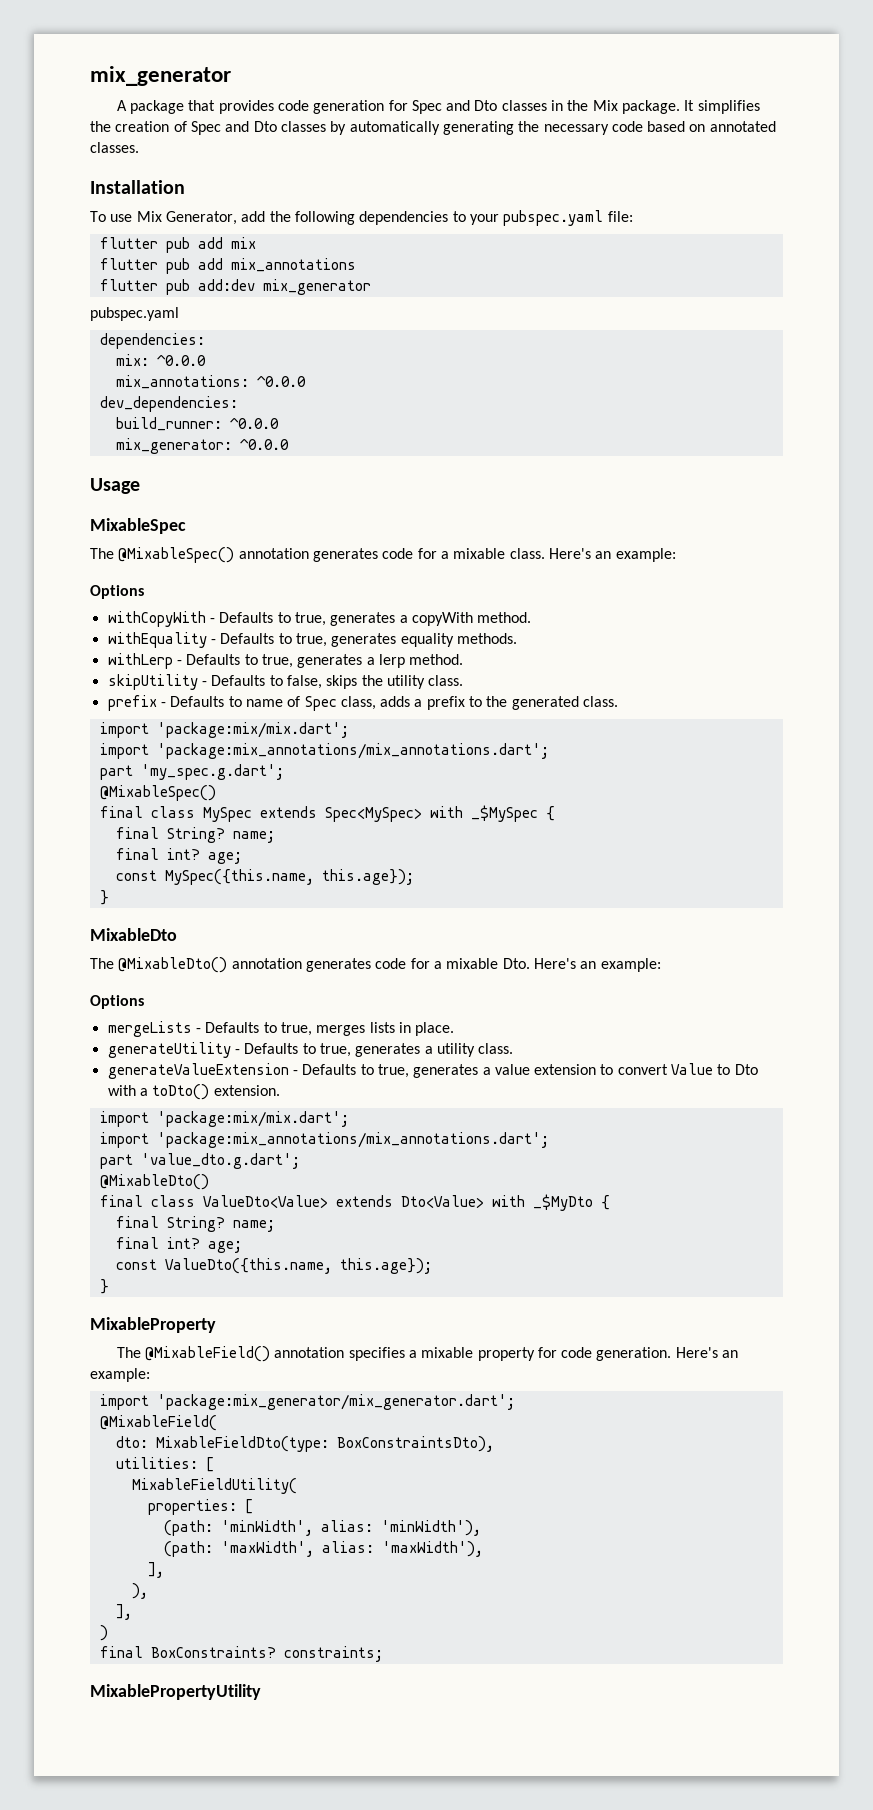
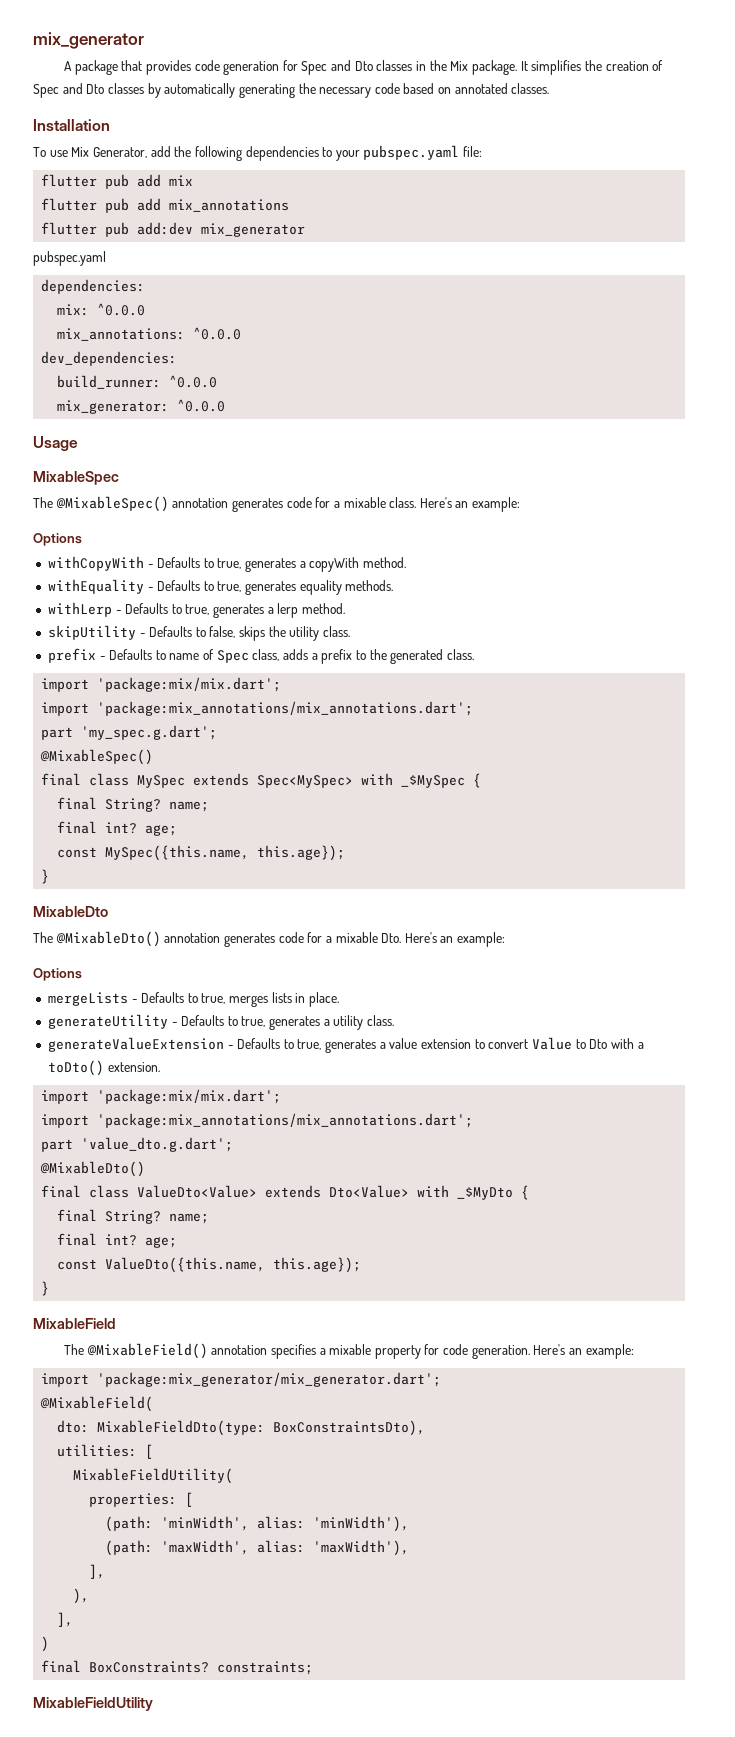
[90,1317,216,1333] MixableProperty -> [33,1318,116,1329] MixableField
[90,1684,261,1700] MixablePropertyUtility -> [33,1697,153,1711] MixableFieldUtility

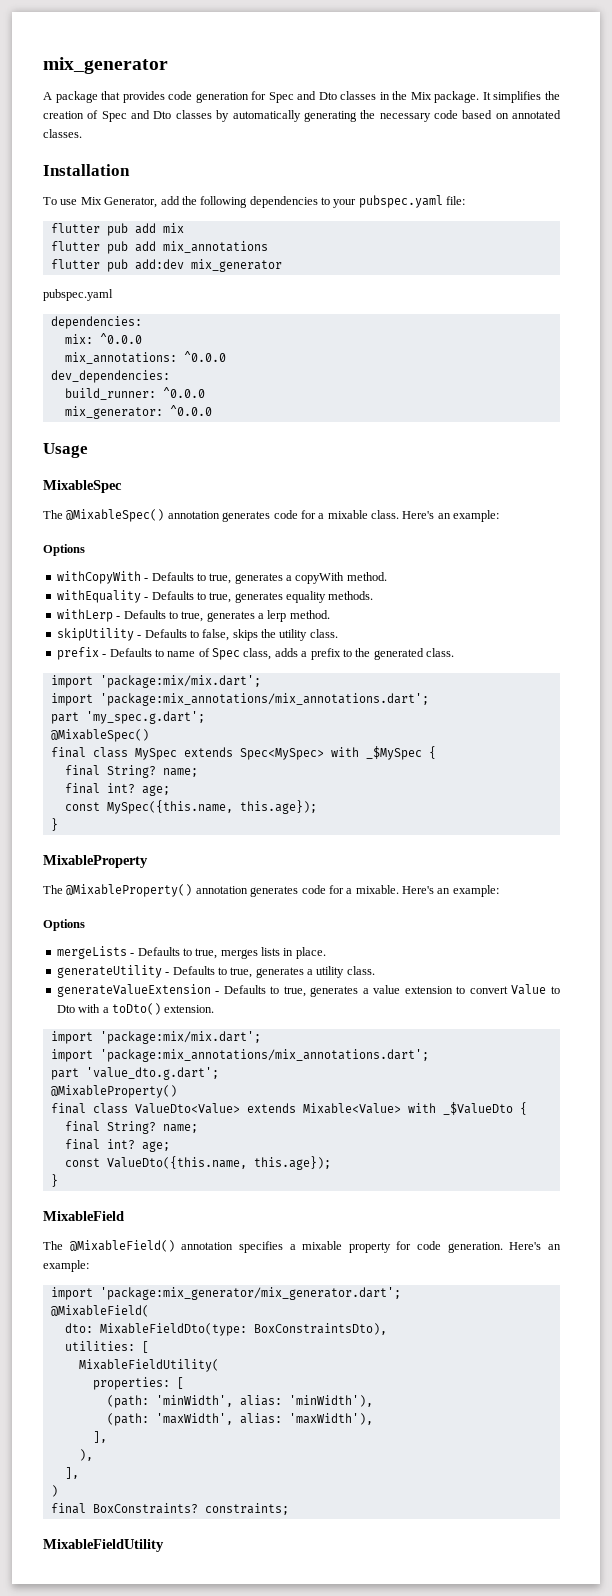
[33,906,108,917] [33,931,402,947] MixableDto // The @MixableDto() annotation generates code for a mixable Dto. -> [43,855,148,868] [43,884,399,897] MixableProperty // The @MixableProperty() annotation generates code for a mixable.
[40,1161,146,1177] @MixableDto() -> [50,1085,177,1098] @MixableProperty()
[329,1185,514,1200] Dto<Value> with _$MyDto -> [302,1102,513,1115] Mixable<Value> with _$ValueDto

